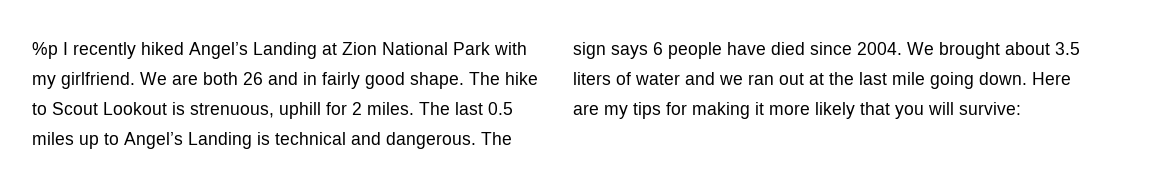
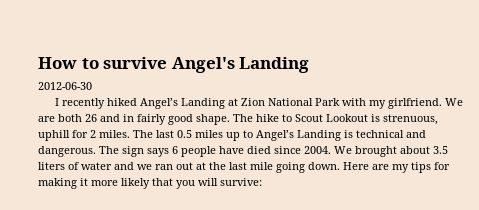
[32,42,58,59] %p -> [38,57,310,73] [38,82,92,90] How to survive Angel's Landing // 2012-06-30 //

